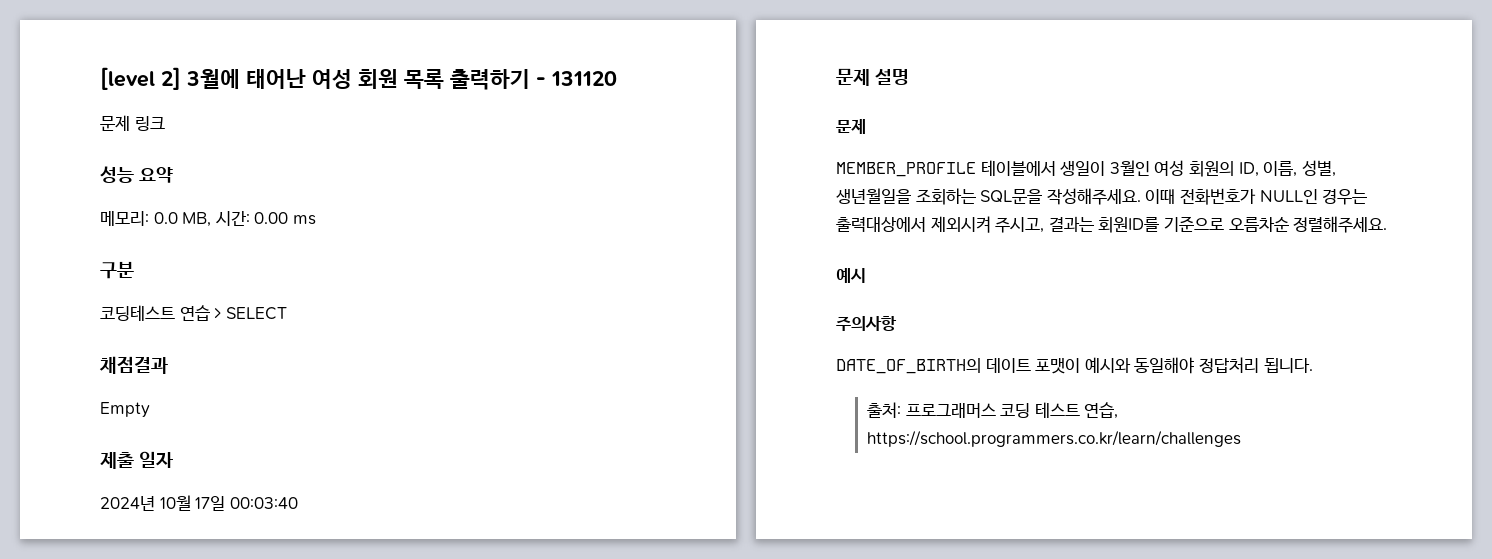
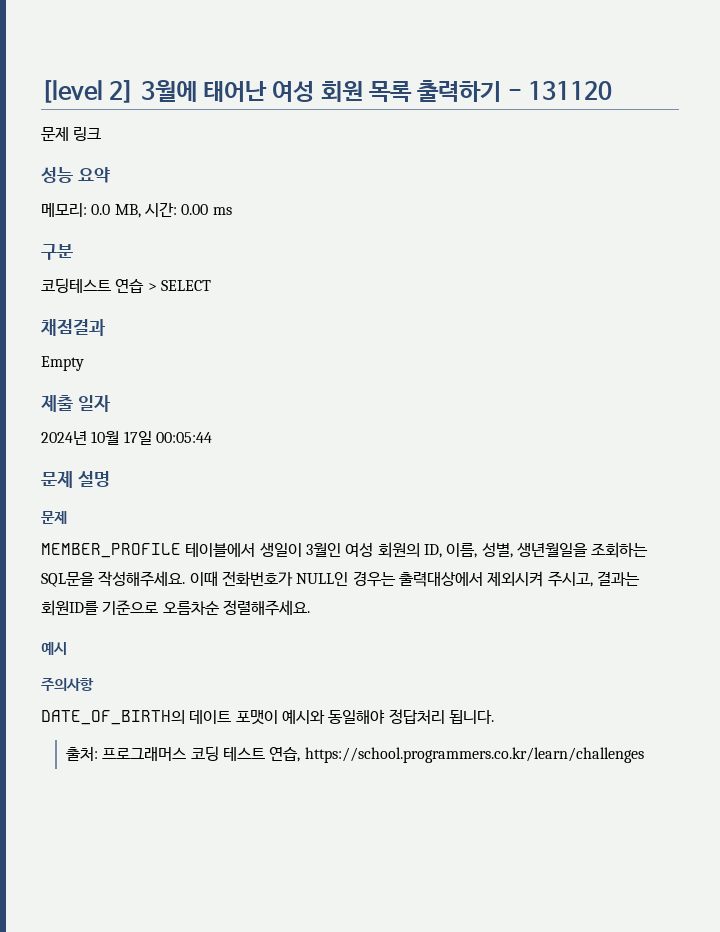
[229,497,298,509] 00:03:40 -> [155,432,212,443] 00:05:44

